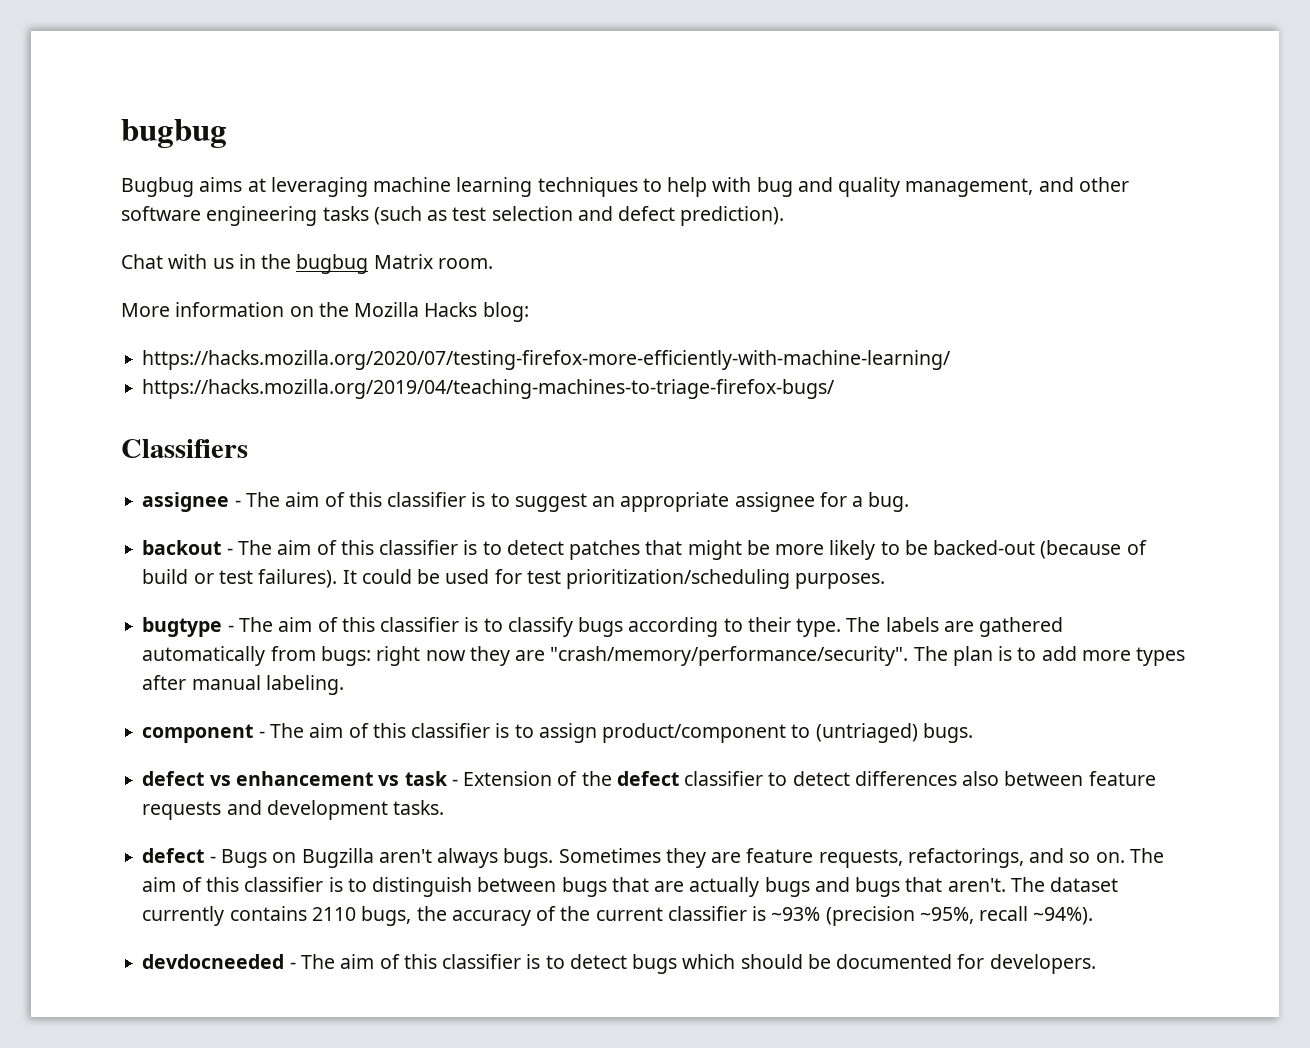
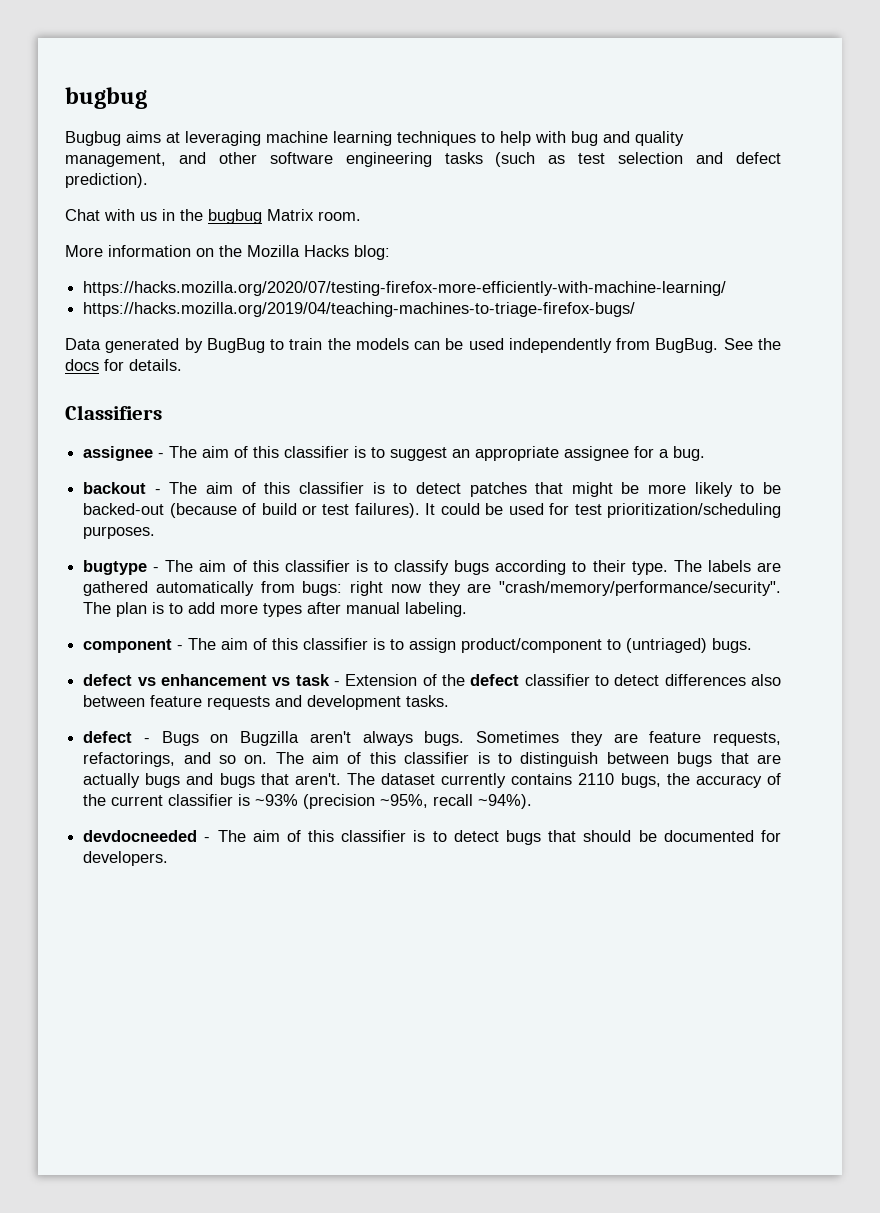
(836, 389) none -> [65,338,781,353] [65,359,182,371] // Data generated by BugBug to train the models can be used independently from BugBug. See the docs for details.
[682,954,736,969] which -> [548,830,577,842] that

